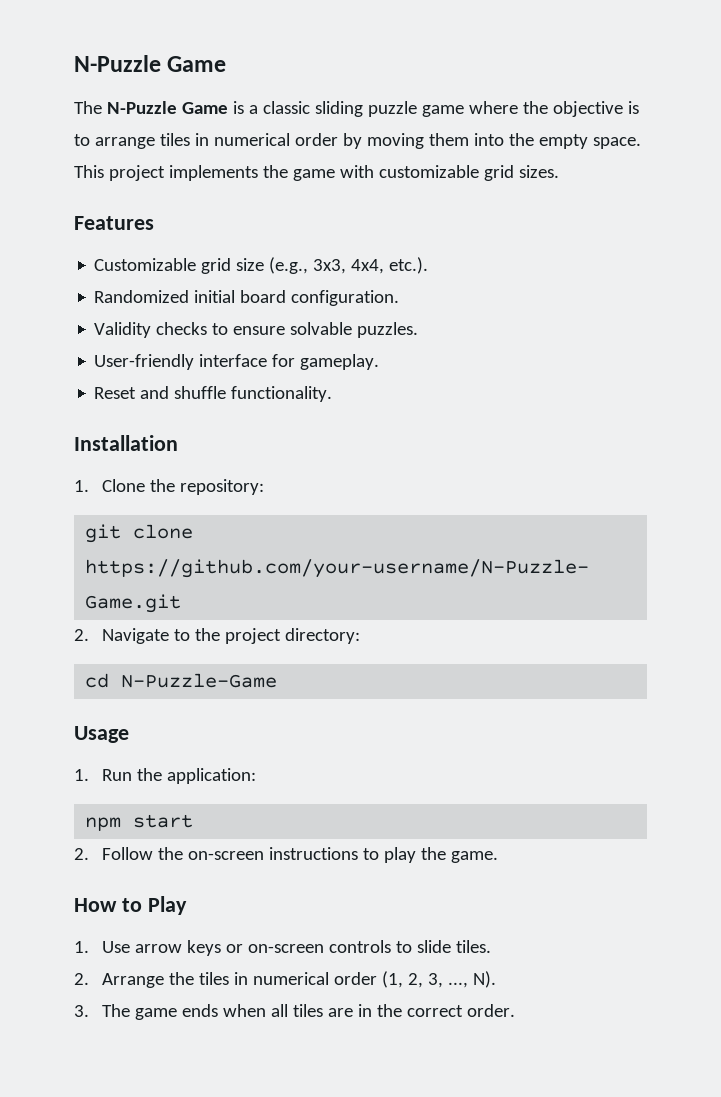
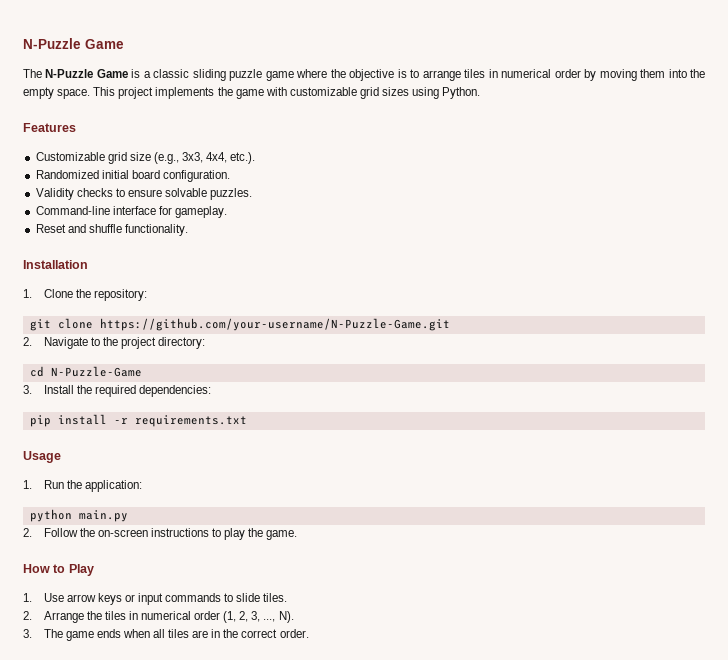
[518,165,559,178] sizes. -> [382,87,481,99] sizes using Python.
[94,354,195,370] User-friendly -> [35,206,110,215] Command-line
(278, 680) none -> [23,385,211,397] [29,414,247,427] // 3. Install the required dependencies: // pip install -r requirements.txt
[85,814,194,831] npm start -> [29,509,128,522] python main.py
[247,940,391,953] on-screen controls -> [137,593,222,605] input commands

